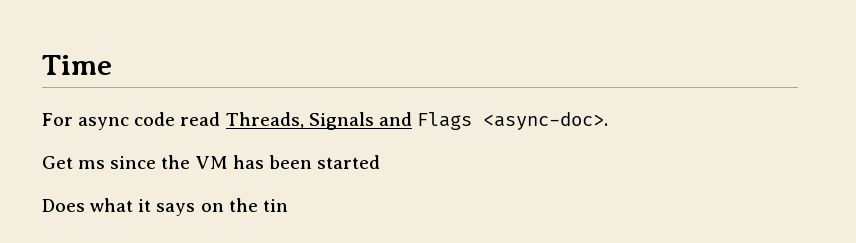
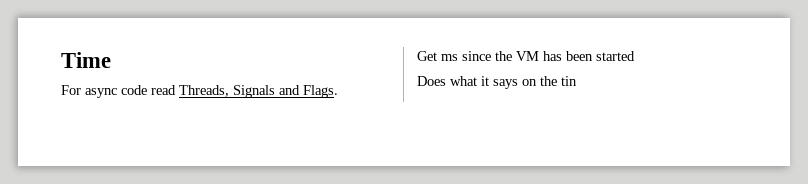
[416,112,608,130] Flags <async-doc>. -> [303,85,338,98] Flags.

